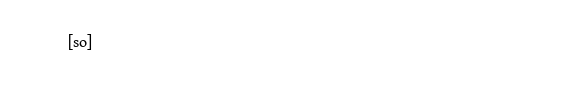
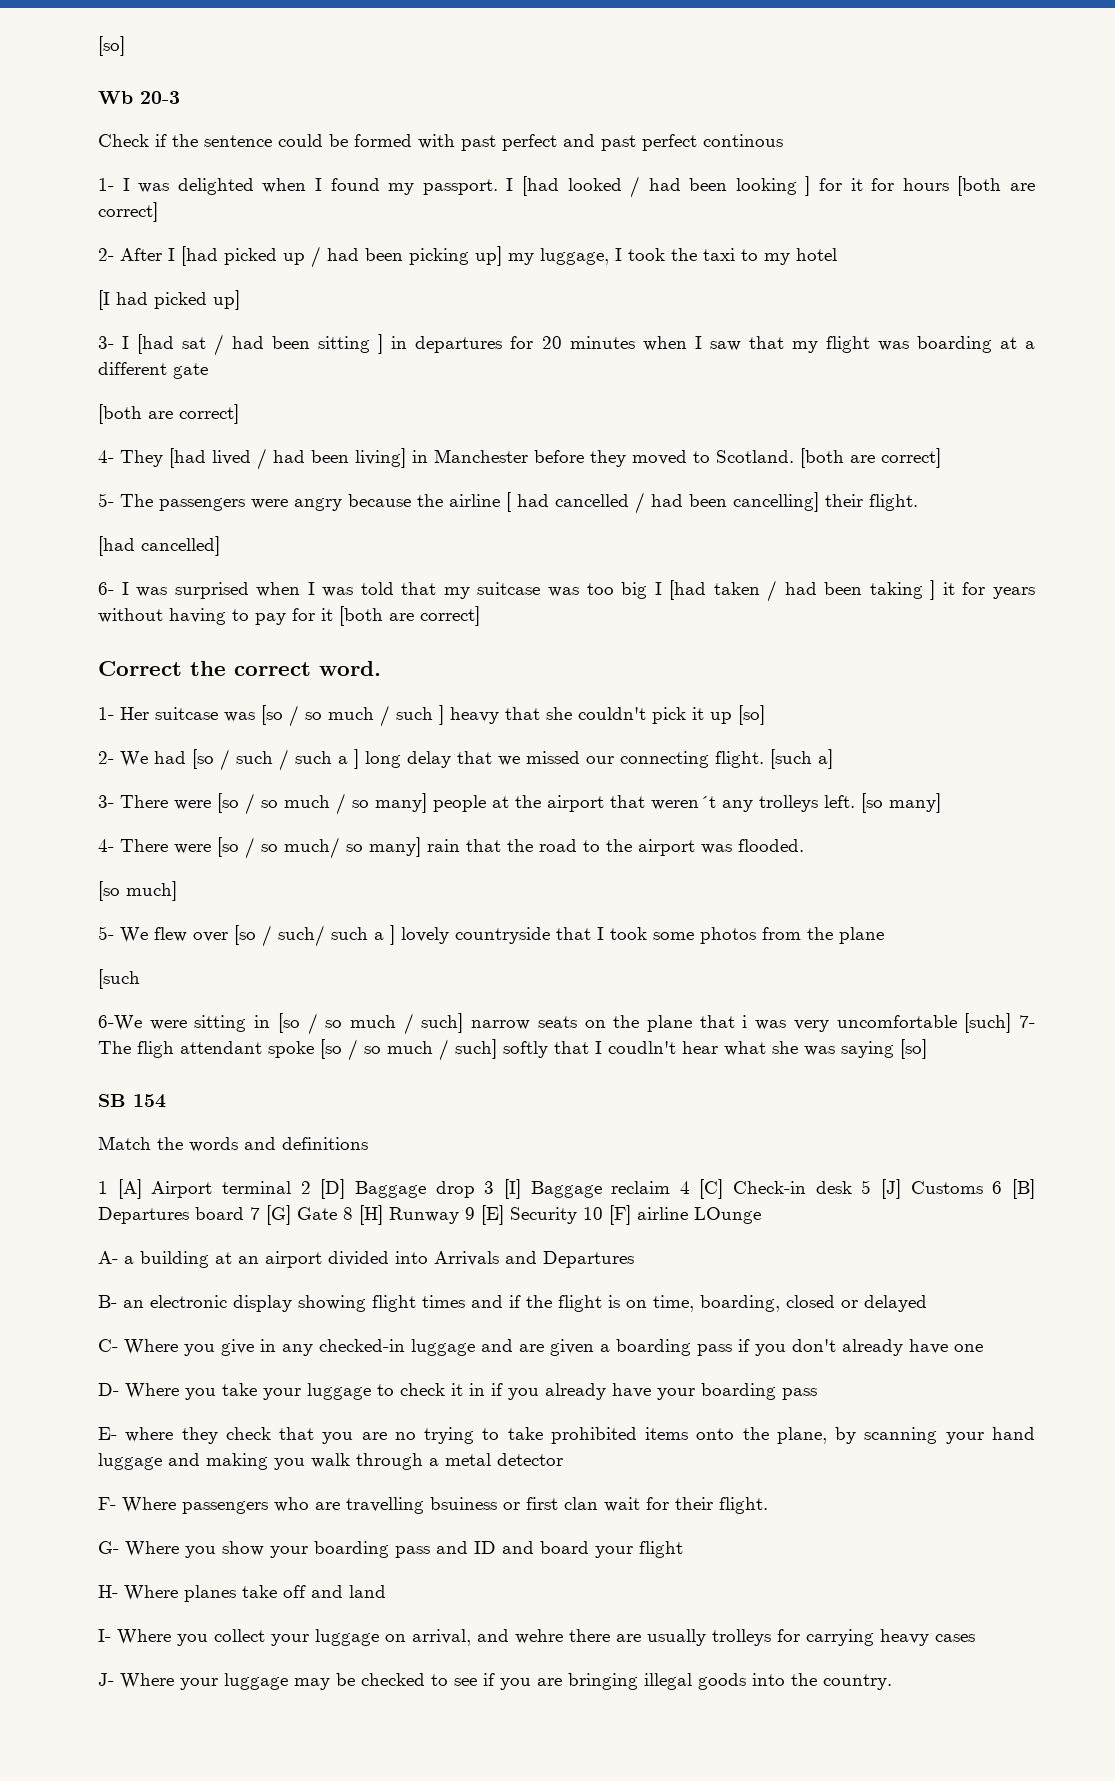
[68,34,92,50] [so] -> [98,36,125,56] [98,91,180,104] [98,134,783,151] [98,176,1036,198] [98,202,158,222] [98,246,837,268] [98,290,240,310] [98,334,1036,356] [98,362,208,379] [98,404,239,424] [98,448,941,470] [98,492,918,514] [98,536,220,556] [98,580,1035,602] [98,606,480,626] [98,661,381,676] [98,705,765,727] [98,749,833,771] [98,793,941,815] [98,837,804,859] [98,881,177,901] [98,925,884,947] [98,969,140,989] [98,1013,1035,1035] [98,1039,927,1061] [98,1094,166,1108] [98,1136,368,1152] [98,1179,1035,1199] [98,1205,761,1225] [98,1251,634,1268] [98,1295,927,1312] [98,1339,983,1356] [98,1383,817,1400] [98,1427,1036,1444] [98,1453,563,1470] [98,1497,768,1514] [98,1541,683,1558] [98,1585,386,1602] [98,1629,975,1646] [98,1673,892,1690] [so] // Wb 20-3 // Check if the sentence could be formed with past perfect and past perfect continous // 1- I was delighted when I found my passport. I [had looked / had been looking ] for it for hours [both are correct] // 2- After I [had picked up / had been picking up] my luggage, I took the taxi to my hotel // [I had picked up] // 3- I [had sat / had been sitting ] in departures for 20 minutes when I saw that my flight was boarding at a different gate // [both are correct] // 4- They [had lived / had been living] in Manchester before they moved to Scotland. [both are correct] // 5- The passengers were angry because the airline [ had cancelled / had been cancelling] their flight. // [had cancelled] // 6- I was surprised when I was told that my suitcase was too big I [had taken / had been taking ] it for years without having to pay for it [both are correct] // Correct the correct word. // 1- Her suitcase was [so / so much / such ] heavy that she couldn't pick it up [so] // 2- We had [so / such / such a ] long delay that we missed our connecting flight. [such a] // 3- There were [so / so much / so many] people at the airport that weren´t any trolleys left. [so many] // 4- There were [so / so much/ so many] rain that the road to the airport was flooded. // [so much] // 5- We flew over [so / such/ such a ] lovely countryside that I took some photos from the plane // [such // 6-We were sitting in [so / so much / such] narrow seats on the plane that i was very uncomfortable [such] 7- The fligh attendant spoke [so / so much / such] softly that I coudln't hear what she was saying [so] // SB 154 // Match the words and definitions // 1 [A] Airport terminal 2 [D] Baggage drop 3 [I] Baggage reclaim 4 [C] Check-in desk 5 [J] Customs 6 [B] Departures board 7 [G] Gate 8 [H] Runway 9 [E] Security 10 [F] airline LOunge // A- a building at an airport divided into Arrivals and Departures // B- an electronic display showing flight times and if the flight is on time, boarding, closed or delayed // C- Where you give in any checked-in luggage and are given a boarding pass if you don't already have one // D- Where you take your luggage to check it in if you already have your boarding pass // E- where they check that you are no trying to take prohibited items onto the plane, by scanning your hand luggage and making you walk through a metal detector // F- Where passengers who are travelling bsuiness or first clan wait for their flight. // G- Where you show your boarding pass and ID and board your flight // H- Where planes take off and land // I- Where you collect your luggage on arrival, and wehre there are usually trolleys for carrying heavy cases // J- Where your luggage may be checked to see if you are bringing illegal goods into the country.

